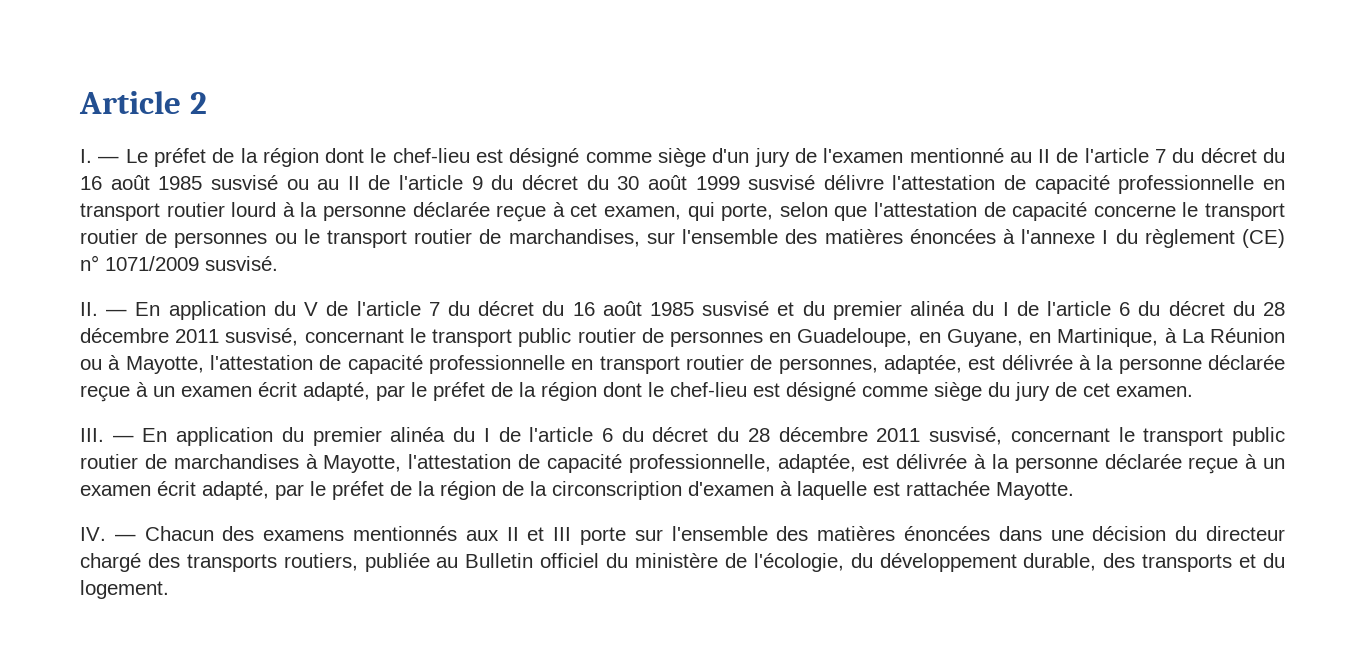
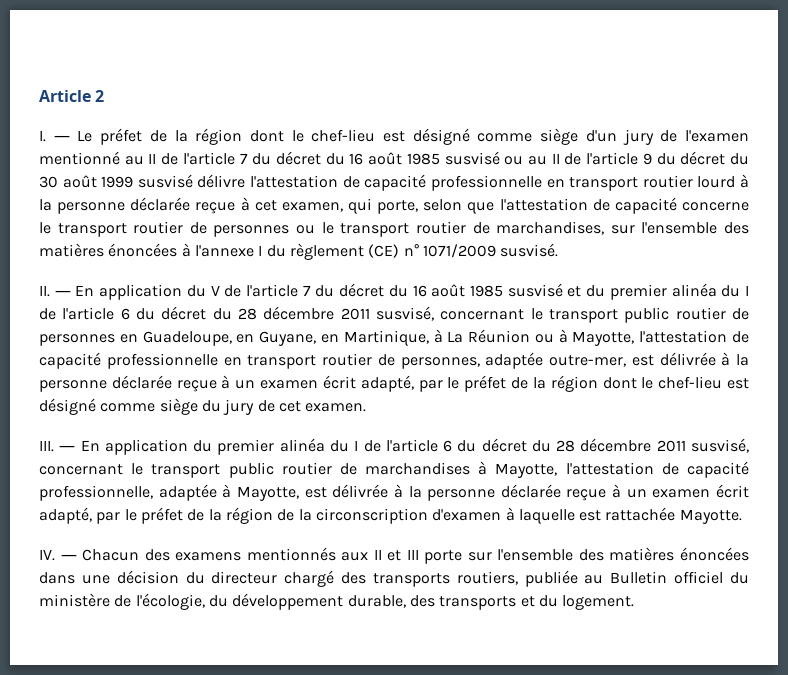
[884,355,963,374] adaptée, -> [485,352,626,369] adaptée outre-mer,
[777,454,856,473] adaptée, -> [158,484,299,501] adaptée à Mayotte,

